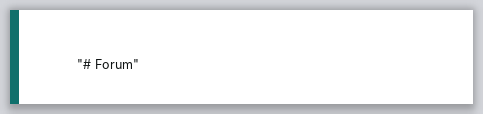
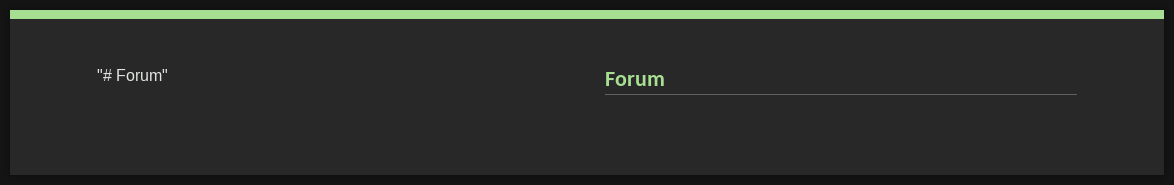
(139, 64) none -> [605,72,665,86] // Forum

